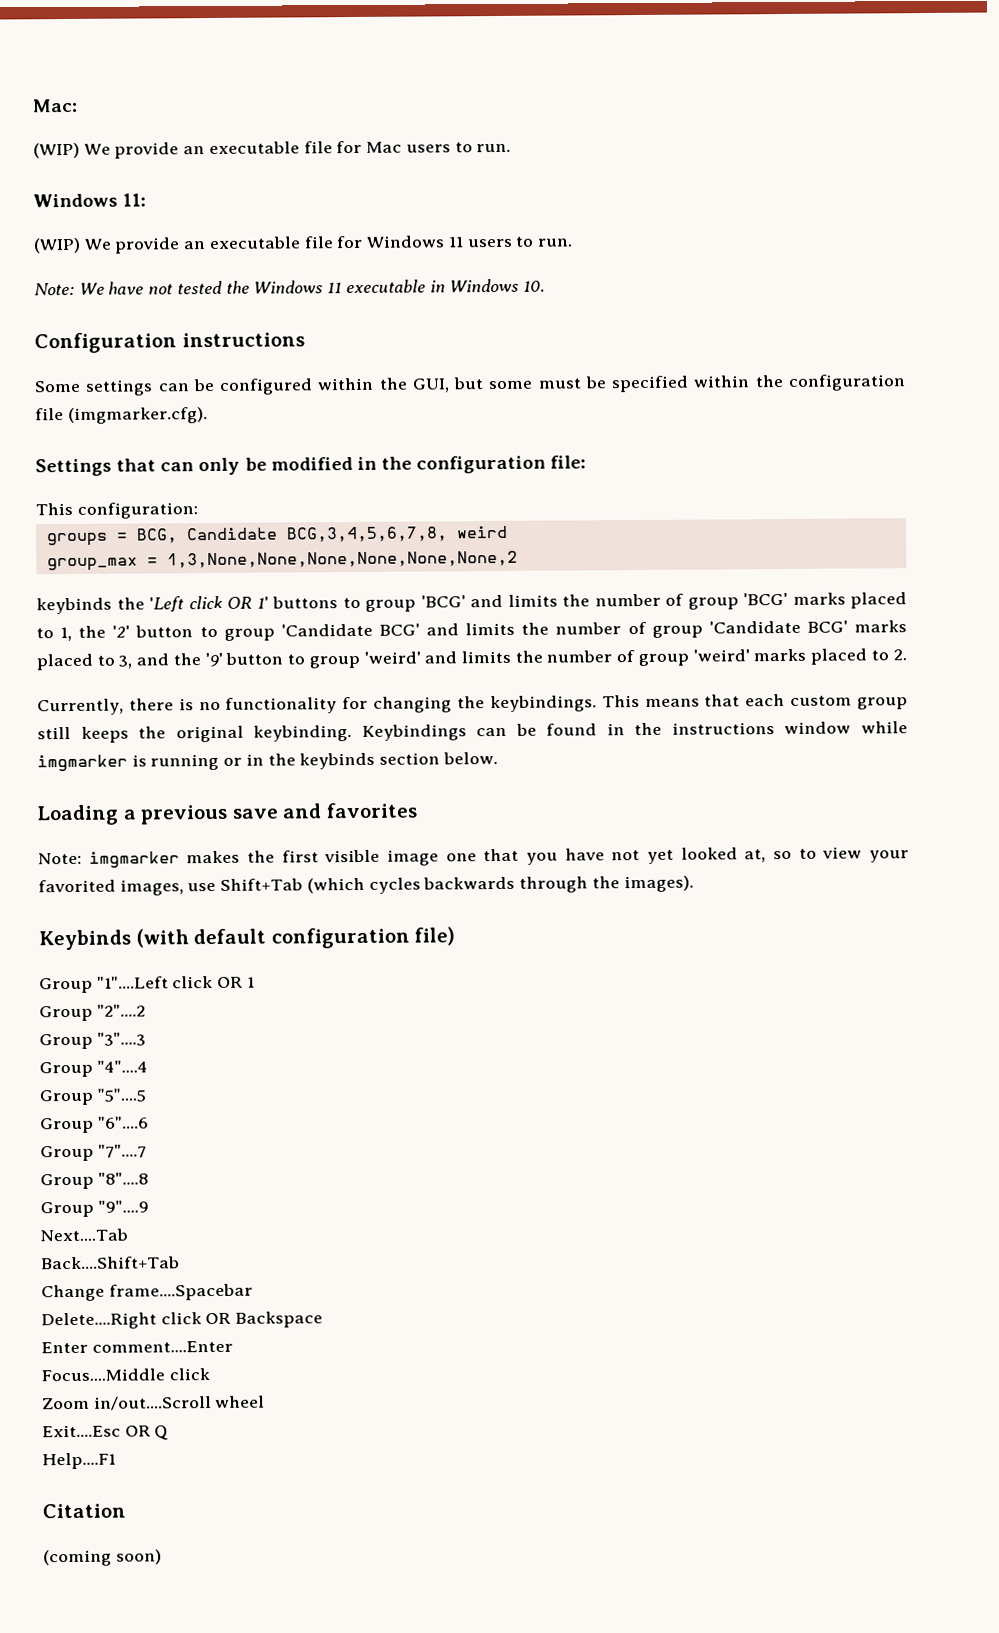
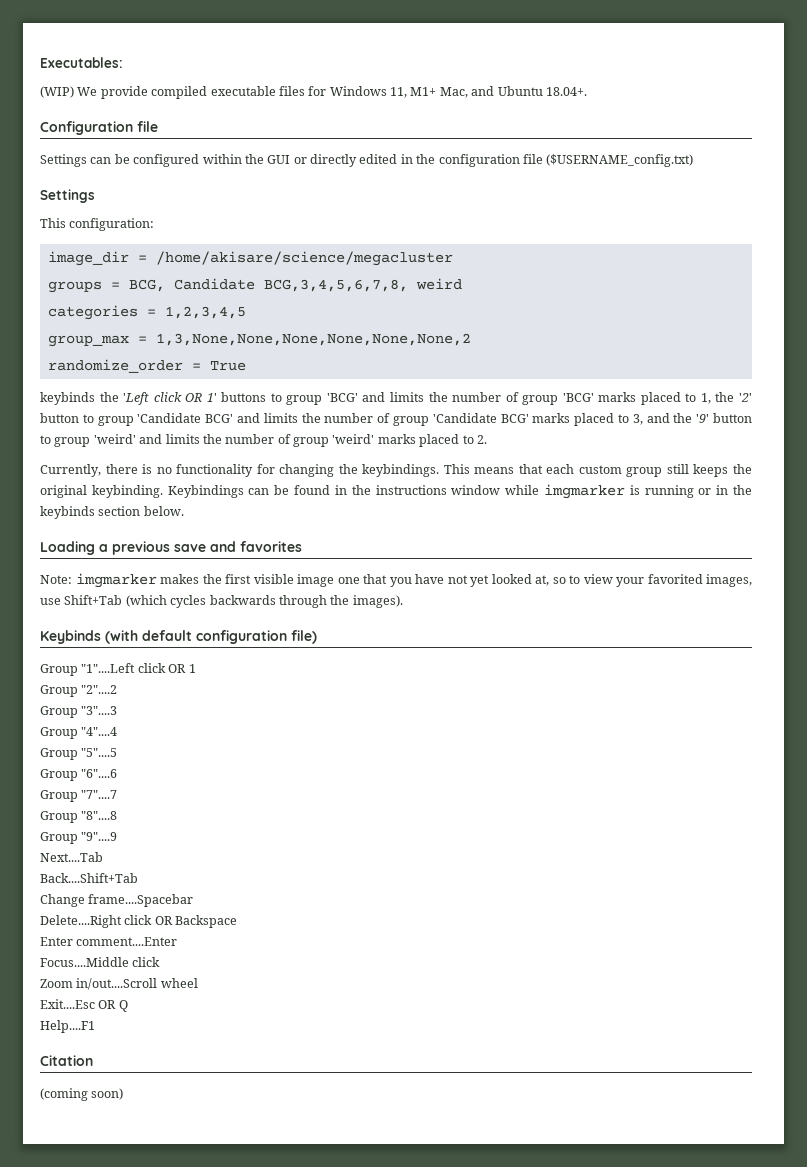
[32,98,78,113] [33,140,512,159] [33,193,147,208] [33,235,573,254] [34,278,545,296] [34,332,305,354] [34,379,154,396] Mac: // (WIP) We provide an executable file for Mac users to run. // Windows 11: // (WIP) We provide an executable file for Windows 11 users to run. // Note: We have not tested the Windows 11 executable in Windows 10. // Configuration instructions // Some settings -> [40,57,123,68] [40,86,587,99] [40,121,158,135] [40,154,87,167] Executables: // (WIP) We provide compiled executable files for Windows 11, M1+ Mac, and Ubuntu 18.04+. // Configuration file // Settings
[411,375,751,393] GUI, but some must be specified within -> [267,154,413,167] GUI or directly edited in
[67,407,208,425] [35,455,587,477] (imgmarker.cfg). // Settings that can only be modified in the configuration file: -> [546,154,694,167] [40,189,95,203] ($USERNAME_config.txt) // Settings
(198, 510) none -> [47,251,453,266] // image_dir = /home/akisare/science/megacluster
(508, 532) none -> [47,305,246,320] // categories = 1,2,3,4,5
(518, 559) none -> [47,359,246,373] // randomize_order = True

